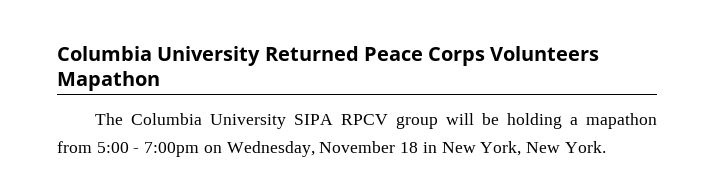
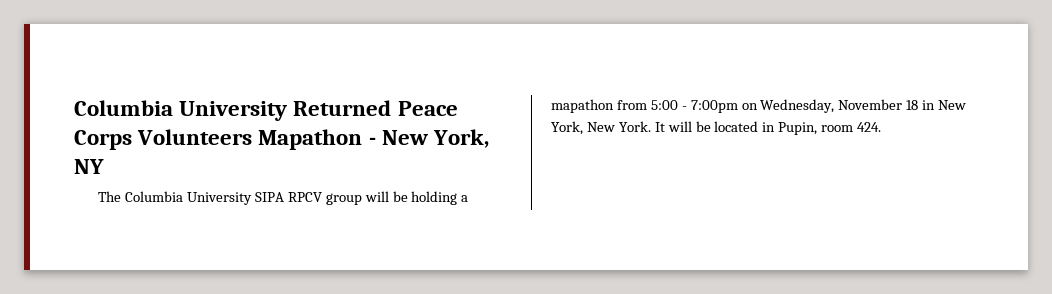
(160, 81) none -> [368,129,490,148] [74,159,104,174] - New York, NY
(606, 147) none -> [654,121,882,135] It will be located in Pupin, room 424.

